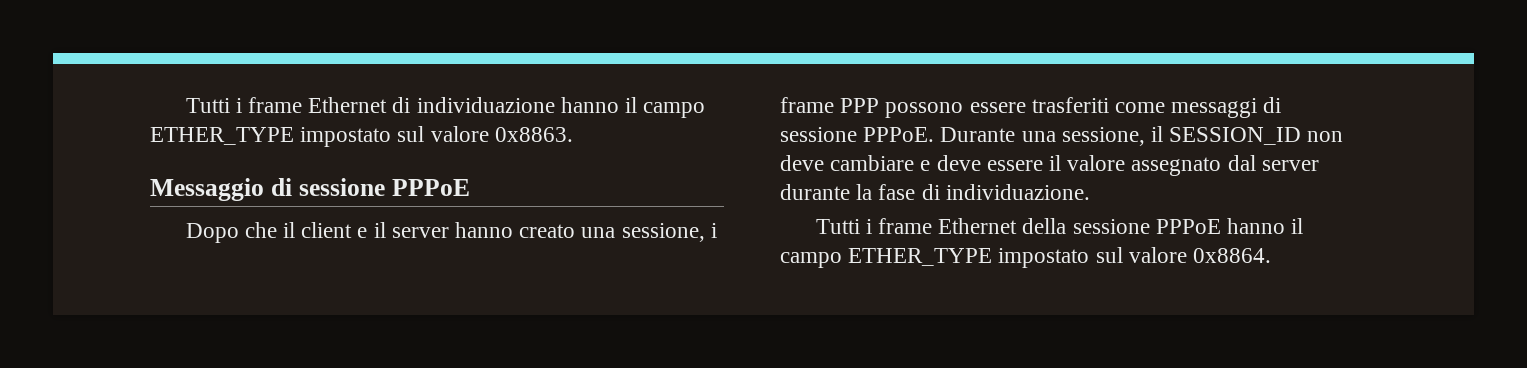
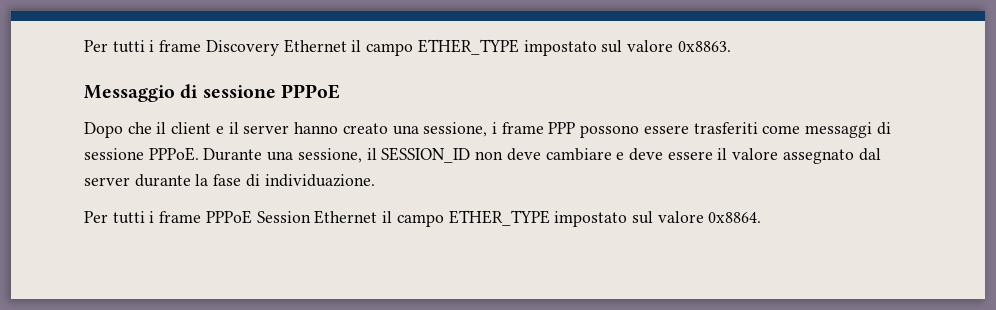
[185,97,619,113] Tutti i frame Ethernet di individuazione hanno -> [84,39,347,56] Per tutti i frame Discovery Ethernet
[815,218,1285,234] Tutti i frame Ethernet della sessione PPPoE hanno -> [84,210,378,224] Per tutti i frame PPPoE Session Ethernet

